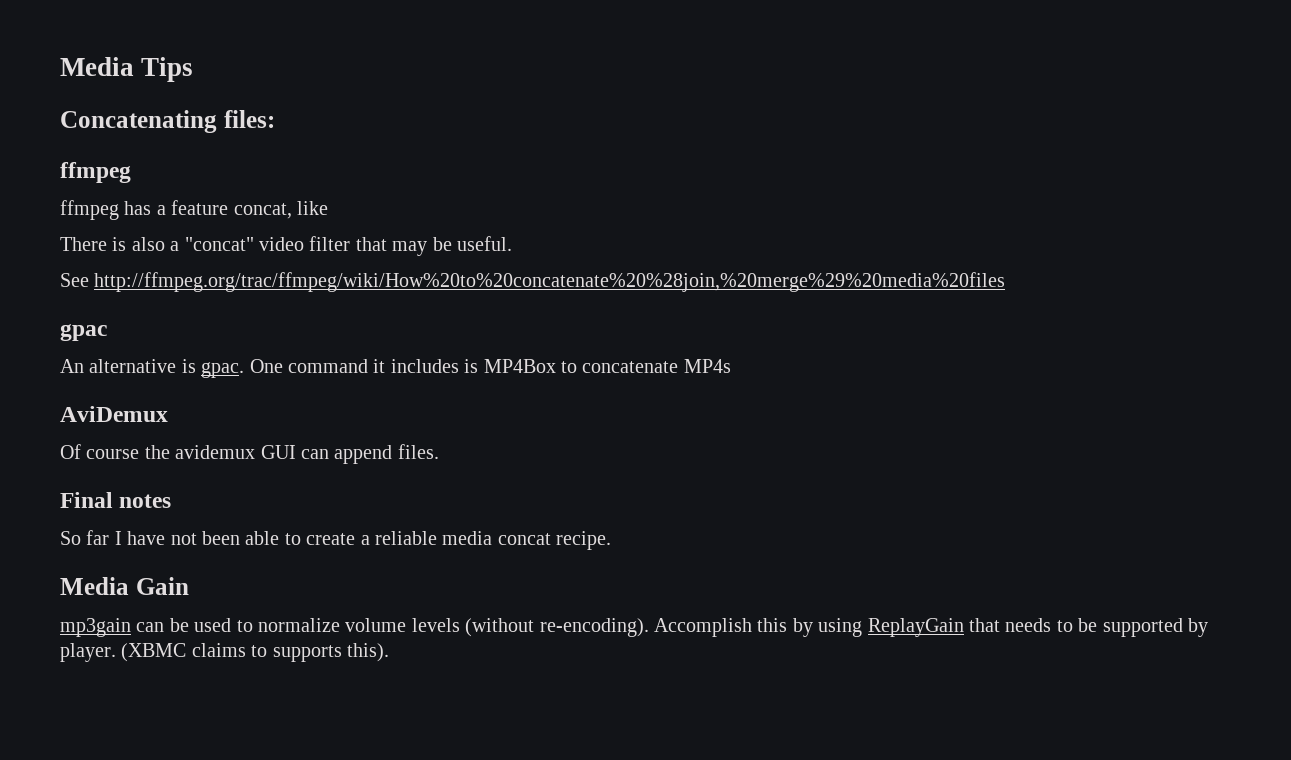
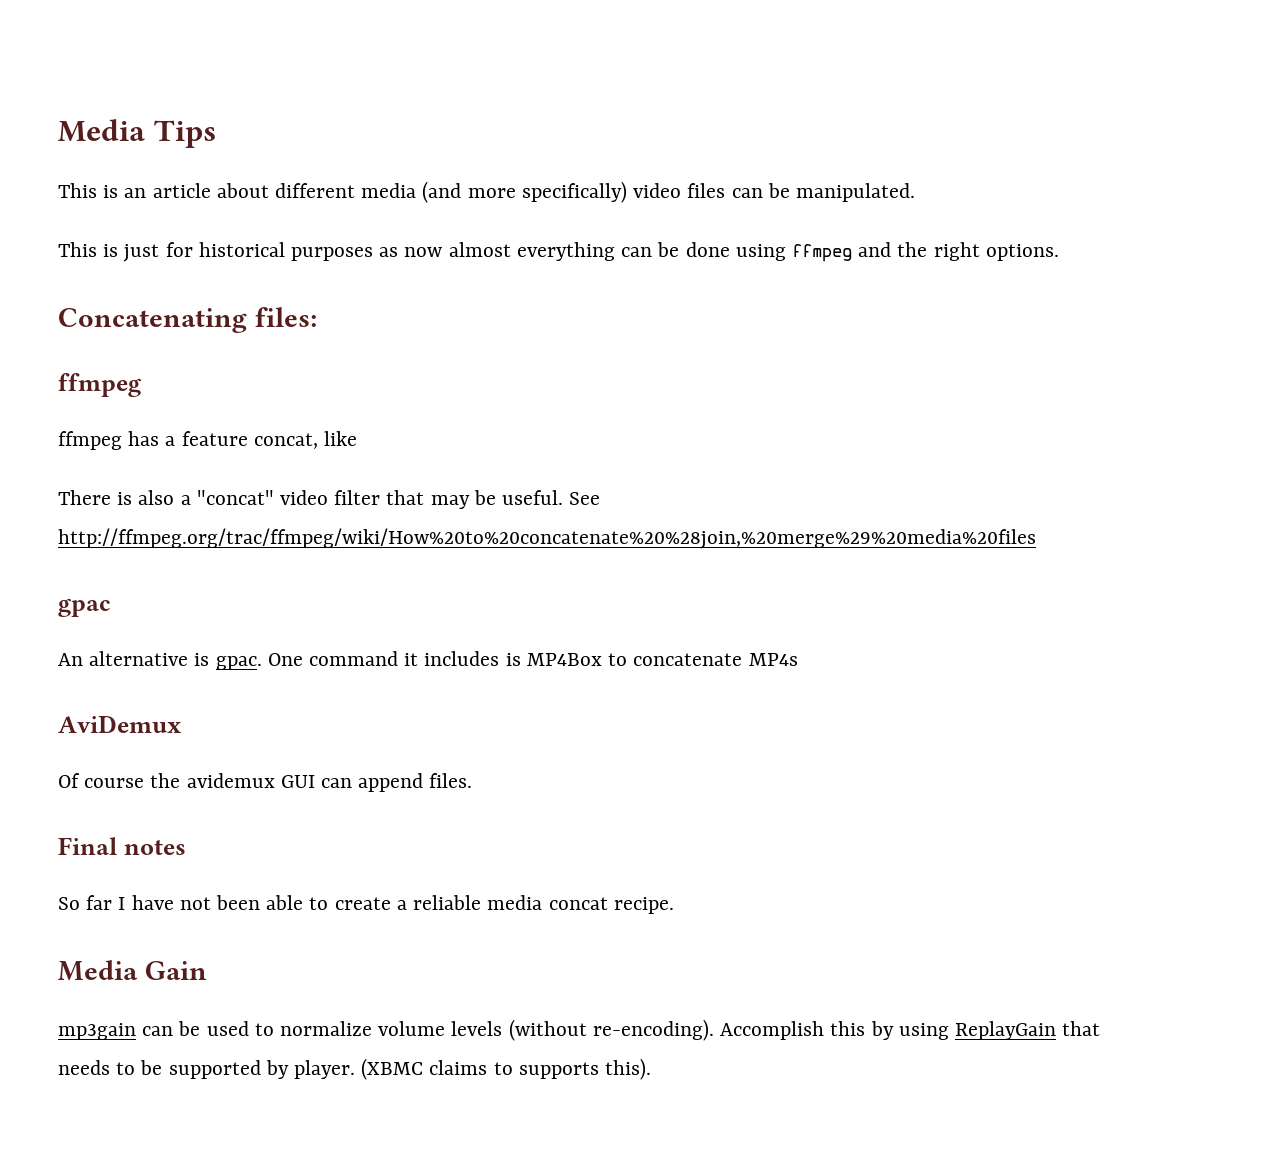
(194, 69) none -> [58,181,915,203] [58,242,1059,262] // This is an article about different media (and more specifically) video files can be manipulated. // This is just for historical purposes as now almost everything can be done using ffmpeg and the right options.
(512, 243) // -> (564, 497) none

